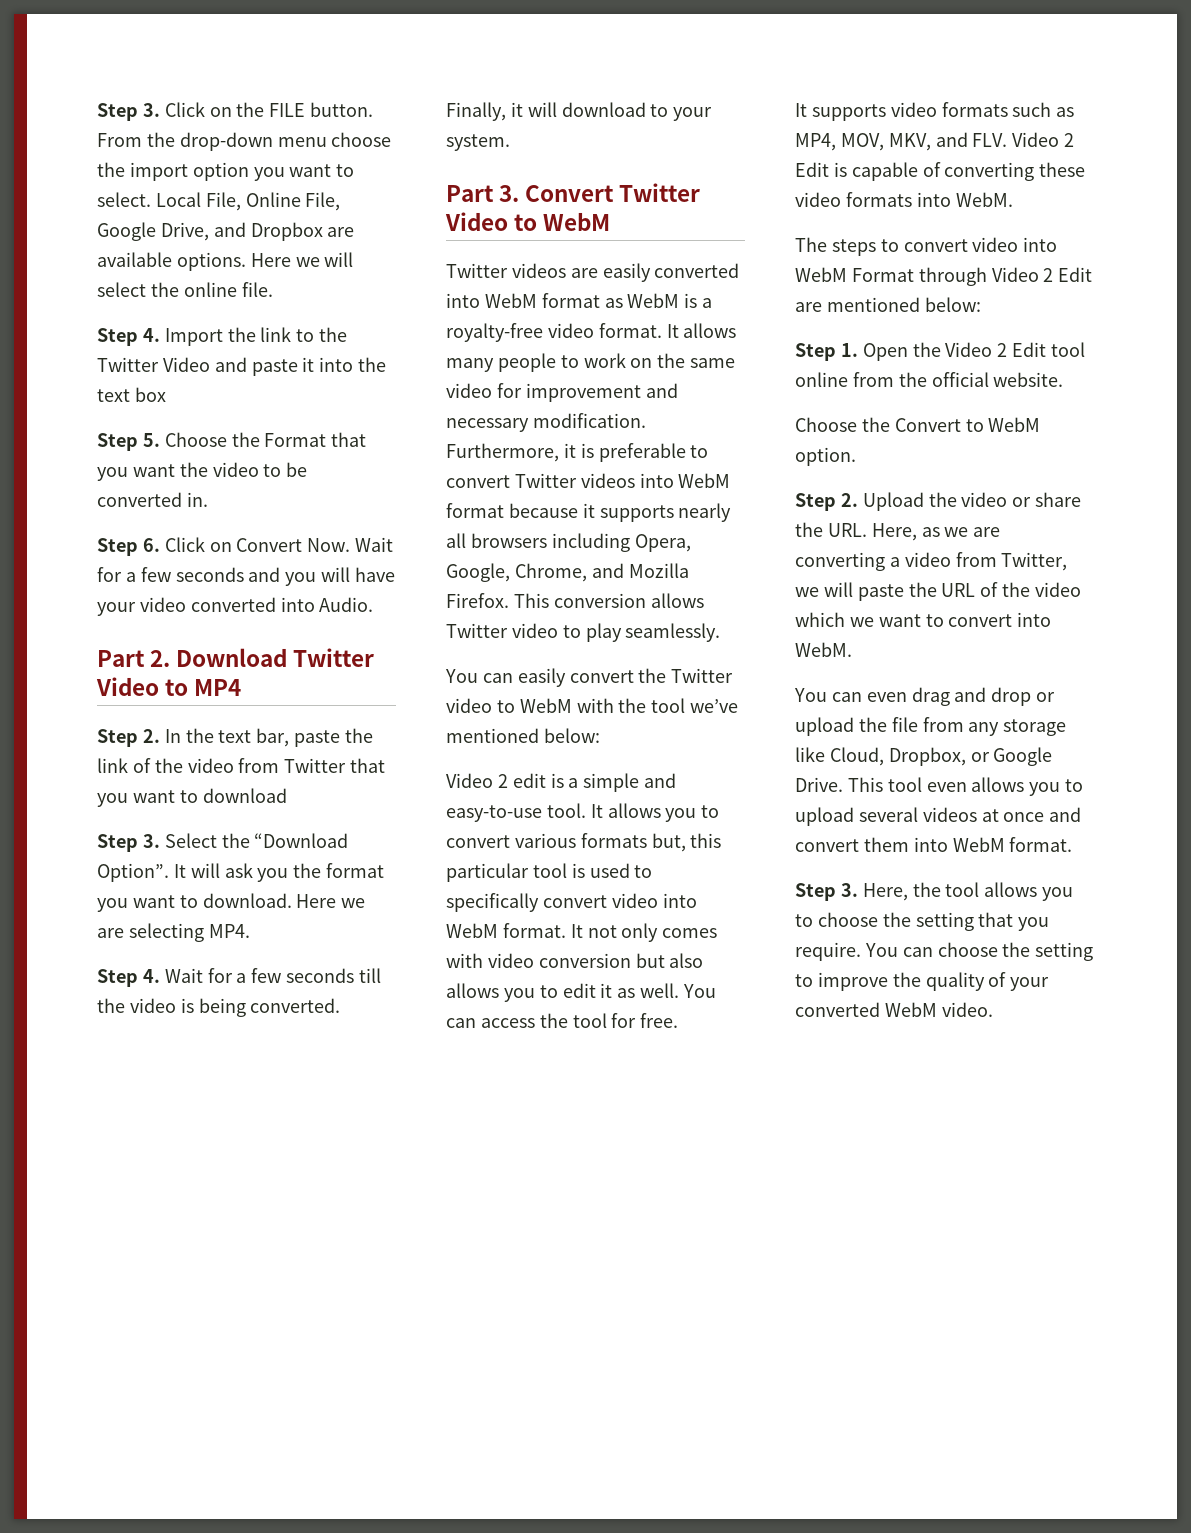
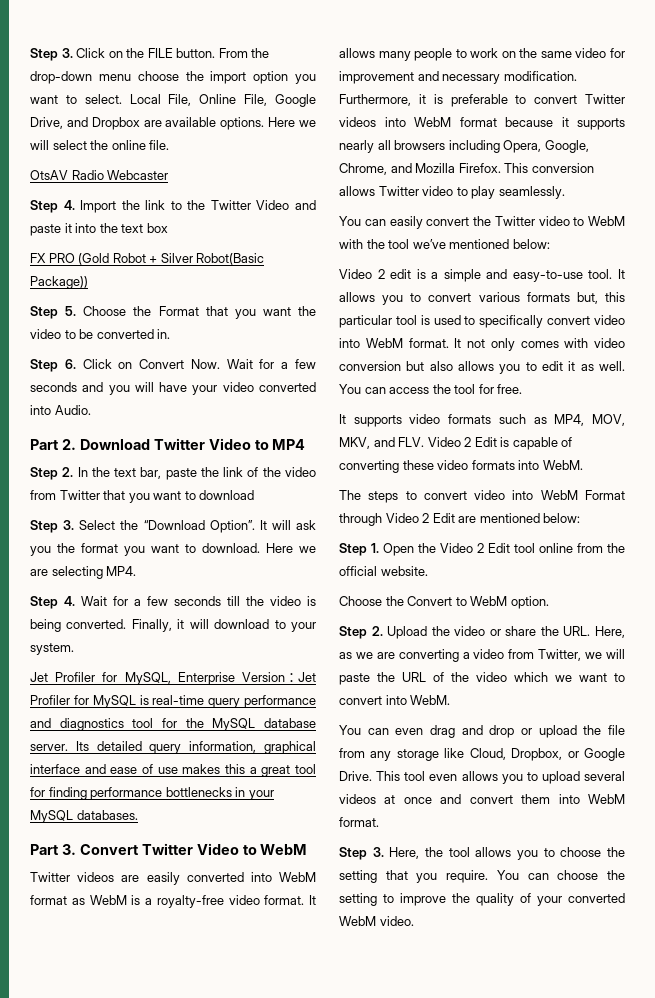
(273, 289) none -> [30,170,169,180] // OtsAV Radio Webcaster
(166, 394) none -> [30,253,265,265] [30,276,88,289] // FX PRO (Gold Robot + Silver Robot(Basic Package))
(510, 142) none -> [30,672,316,685] [30,695,316,708] [30,718,316,731] [30,741,316,754] [30,764,316,777] [30,787,274,800] [30,810,138,823] // Jet Profiler for MySQL, Enterprise Version：Jet Profiler for MySQL is real-time query performance and diagnostics tool for the MySQL database server. Its detailed query information, graphical interface and ease of use makes this a great tool for finding performance bottlenecks in your MySQL databases.

